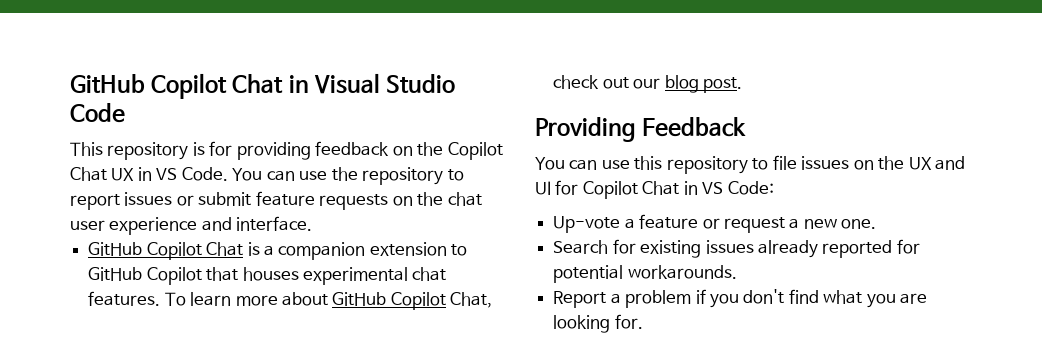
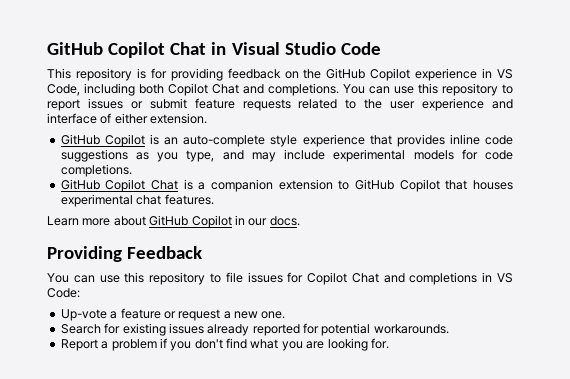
[447,142,503,160] [70,167,358,181] Copilot Chat UX in VS Code. You can use the -> [326,68,514,81] [47,83,438,96] GitHub Copilot experience in VS Code, including both Copilot Chat and completions. You can use this
[392,192,482,206] [70,216,313,235] on the chat user experience and interface. -> [298,98,514,111] [47,113,208,124] [60,134,513,147] [60,149,513,162] [60,164,132,177] related to the user experience and interface of either extension. // GitHub Copilot is an auto-complete style experience that provides inline code suggestions as you type, and may include experimental models for code completions.
[164,292,232,306] To learn -> [47,216,79,226] // Learn
[450,292,493,308] [553,75,742,93] Chat, check out our blog post. -> [234,215,300,226] in our docs.
[853,156,965,170] [535,181,551,195] on the UX and UI -> (283, 277) none
(680, 188) none -> [383,272,478,285] and completions

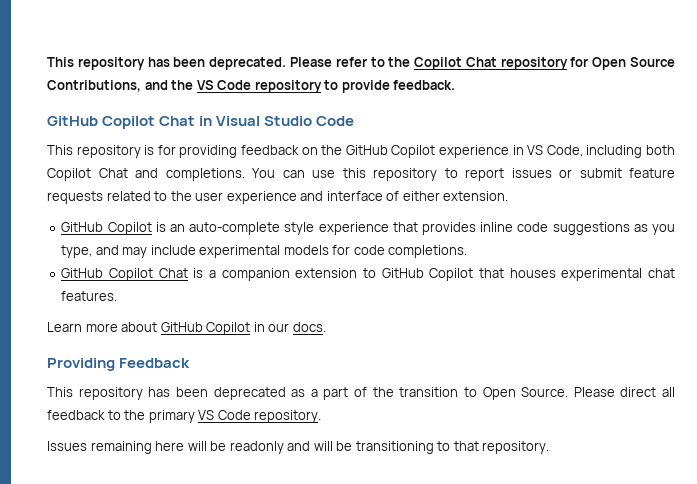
(47, 48) none -> [47,57,676,70] [47,80,456,93] This repository has been deprecated. Please refer to the Copilot Chat repository for Open Source Contributions, and the VS Code repository to provide feedback. //
[47,272,513,285] [47,288,80,298] [60,308,286,321] [60,323,449,336] [60,338,389,351] You can use this repository to file issues for Copilot Chat and completions in VS Code: // Up-vote a feature or request a new one. // Search for existing issues already reported for potential workarounds. // Report a problem if you don't find what you are looking for. -> [47,387,675,400] [47,410,322,423] [47,441,550,454] This repository has been deprecated as a part of the transition to Open Source. Please direct all feedback to the primary VS Code repository. // Issues remaining here will be readonly and will be transitioning to that repository.

